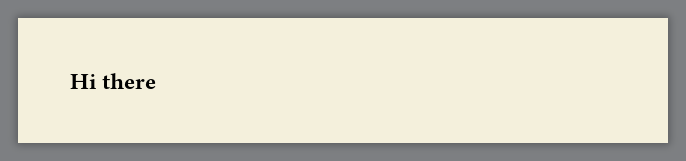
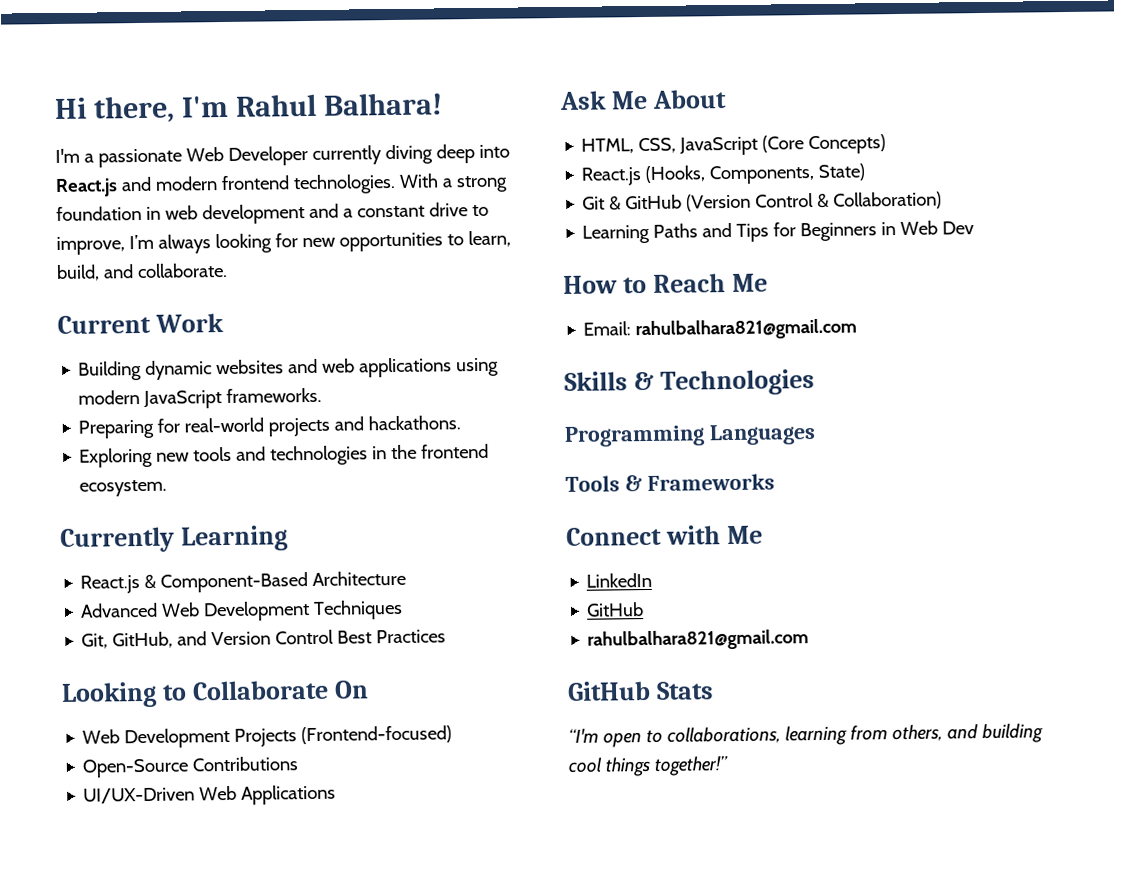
[102,73,157,89] there -> [92,92,443,124] [55,144,510,168] [55,173,508,197] [56,202,489,225] [56,230,511,255] [56,262,228,281] [57,313,224,334] [78,357,500,381] [78,387,323,409] [78,415,462,439] [79,443,490,468] [79,479,168,497] [60,525,288,553] [80,570,407,594] [80,599,404,622] [81,629,447,649] [61,679,369,708] [82,725,453,749] [82,756,299,778] [83,784,337,805] [559,89,727,111] [581,134,887,156] [581,163,866,186] [582,191,943,212] [582,220,975,244] [563,273,768,294] [583,318,858,341] [564,369,815,396] [564,424,816,447] [565,473,775,492] [566,525,763,546] [586,572,653,588] [586,602,645,617] [587,629,810,651] [567,680,714,701] [568,723,1043,748] [568,756,729,777] there, I'm Rahul Balhara! // I'm a passionate Web Developer currently diving deep into React.js and modern frontend technologies. With a strong foundation in web development and a constant drive to improve, I’m always looking for new opportunities to learn, build, and collaborate. // Current Work // Building dynamic websites and web applications using modern JavaScript frameworks. // Preparing for real-world projects and hackathons. // Exploring new tools and technologies in the frontend ecosystem. // Currently Learning // React.js & Component-Based Architecture // Advanced Web Development Techniques // Git, GitHub, and Version Control Best Practices // Looking to Collaborate On // Web Development Projects (Frontend-focused) // Open-Source Contributions // UI/UX-Driven Web Applications // Ask Me About // HTML, CSS, JavaScript (Core Concepts) // React.js (Hooks, Components, State) // Git & GitHub (Version Control & Collaboration) // Learning Paths and Tips for Beginners in Web Dev // How to Reach Me // Email: rahulbalhara821@gmail.com // Skills & Technologies // Programming Languages // Tools & Frameworks // Connect with Me // LinkedIn // GitHub // rahulbalhara821@gmail.com // GitHub Stats // “I'm open to collaborations, learning from others, and building cool things together!”

